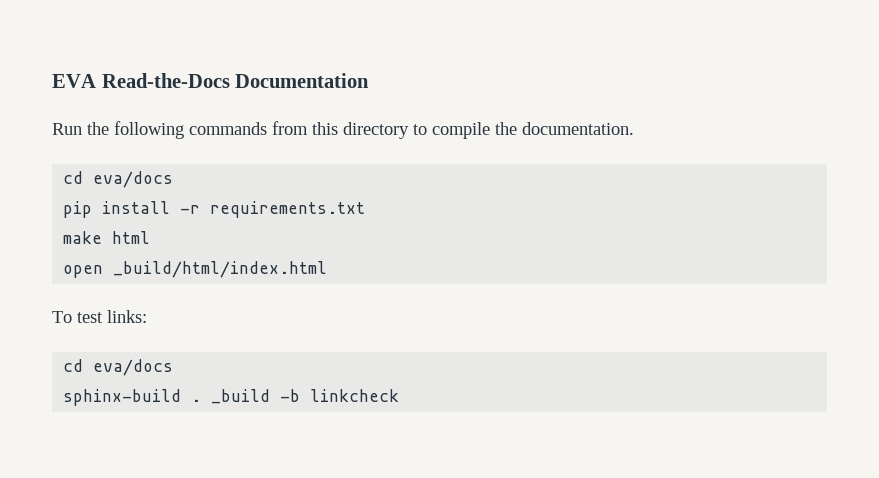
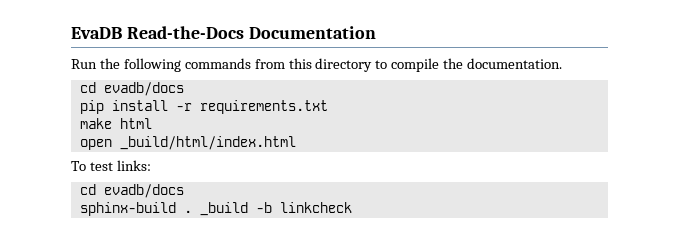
[52,74,96,88] EVA -> [71,27,122,39] EvaDB
[93,171,174,188] eva/docs -> [103,82,184,96] evadb/docs
[93,359,174,376] eva/docs -> [103,184,184,198] evadb/docs

